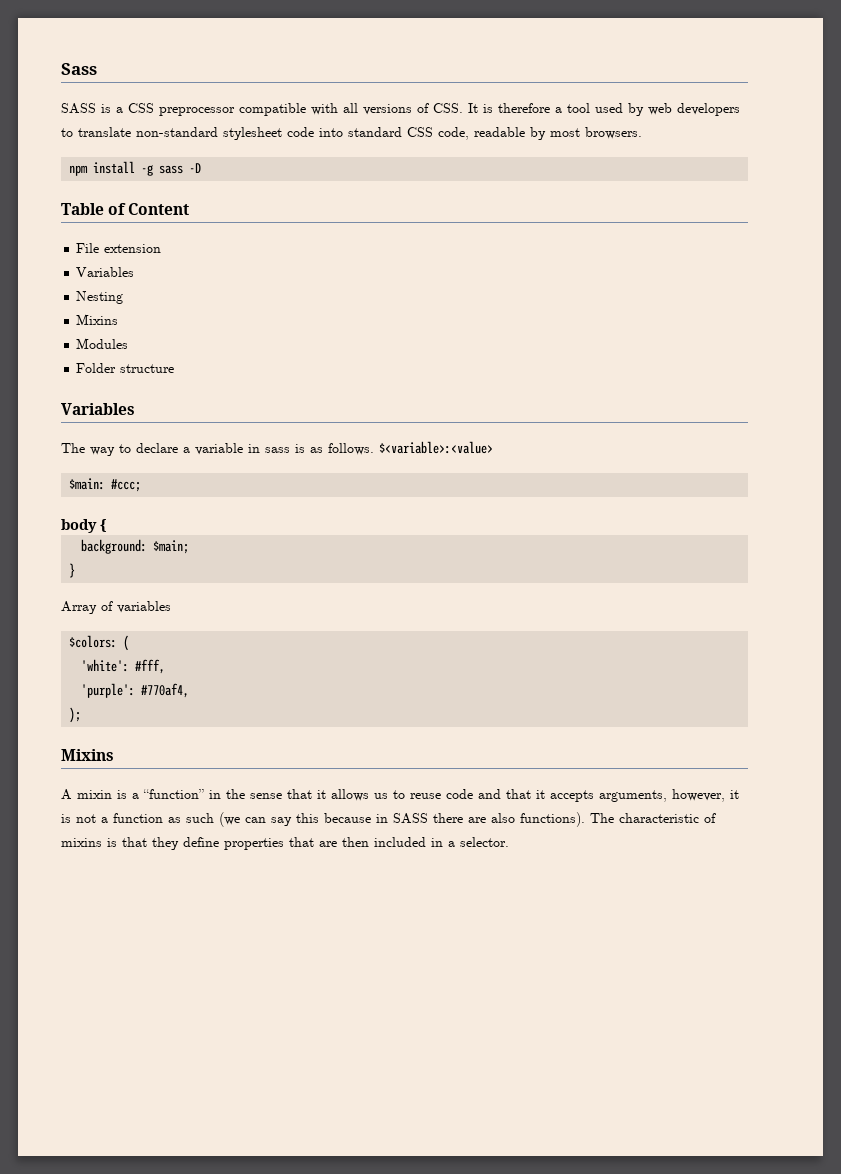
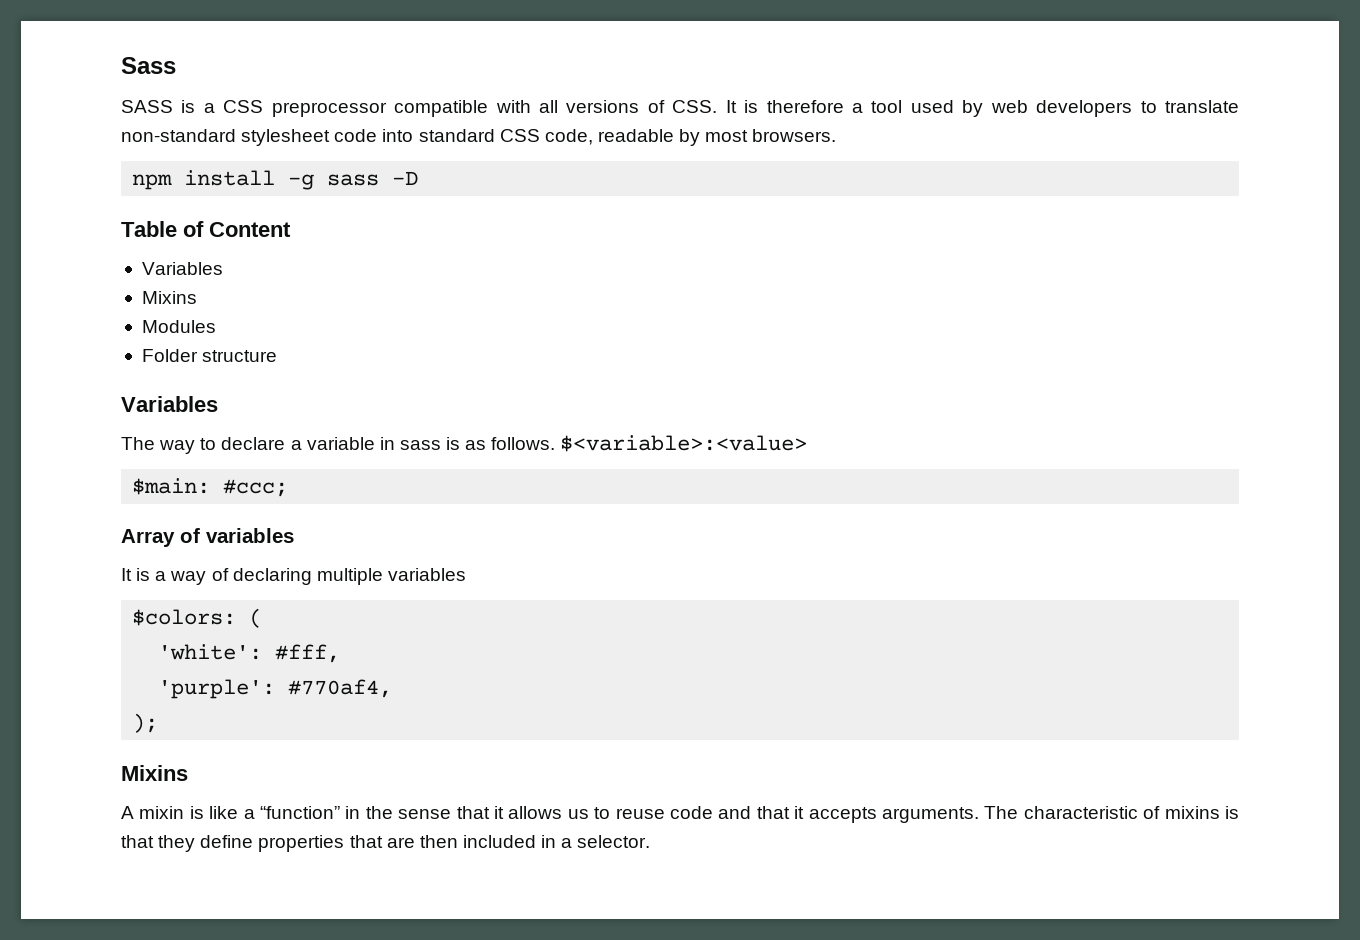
[76,243,162,253] [76,267,135,277] [76,291,124,304] // File extension // Variables // Nesting -> [141,262,223,275] // Variables
[61,519,106,533] [81,539,190,554] [69,563,76,578] [61,601,113,614] body { // background: $main; // } // Array of -> [121,528,294,547] [121,568,383,585] Array of variables // It is a way of declaring multiple
(127, 794) none -> [209,806,239,819] like
[599,789,739,802] [61,812,585,827] arguments, however, it is not a function as such (we can say this because in SASS there are also functions). -> [881,807,979,823] arguments.

